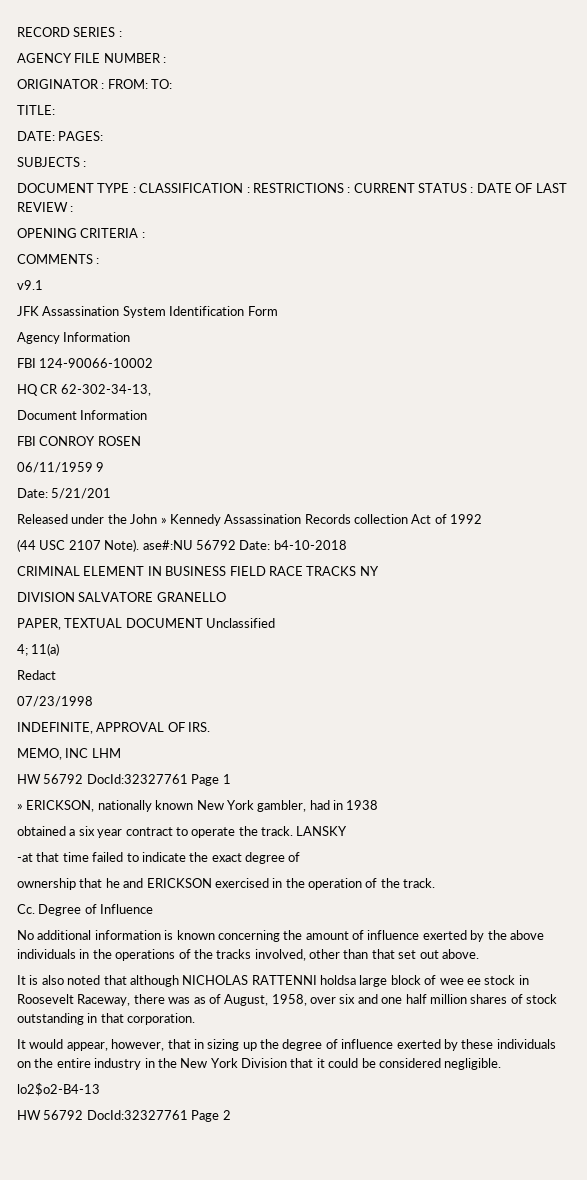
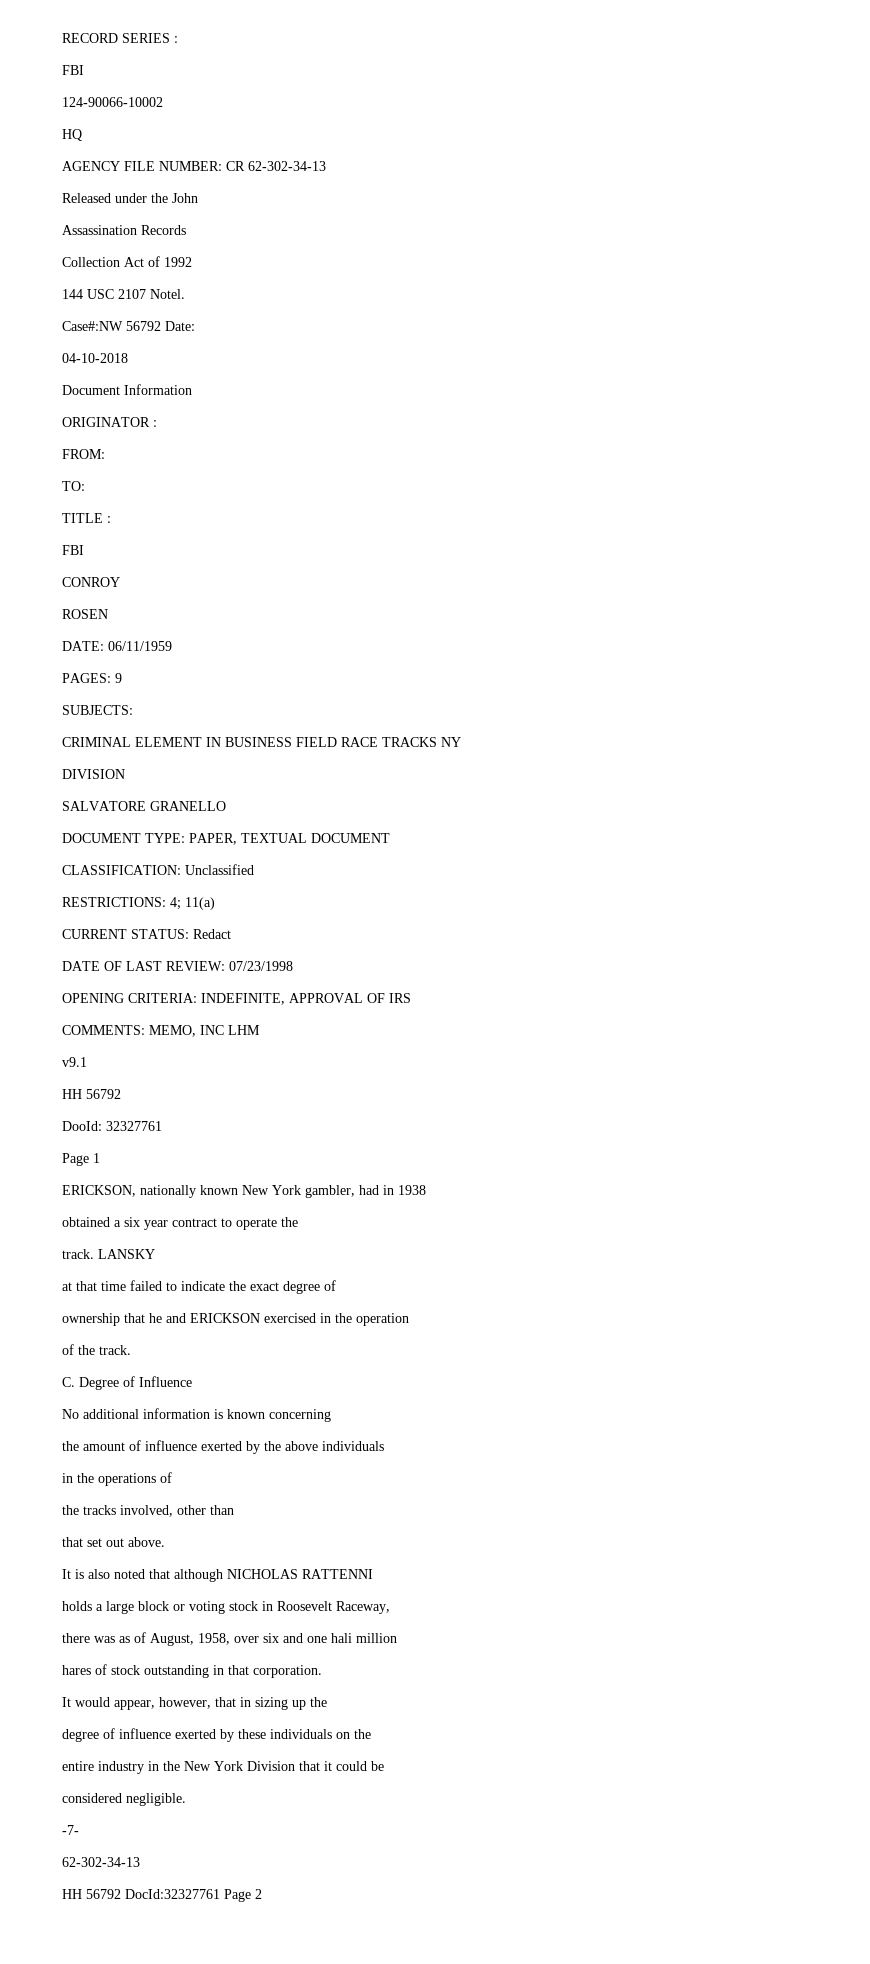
[17,53,167,63] [17,79,173,89] [17,105,55,115] [17,131,104,141] [17,157,87,167] [17,183,567,193] [17,202,74,212] [17,228,145,238] [17,254,100,264] [17,280,43,290] [17,306,278,318] [17,332,131,344] [17,358,154,368] [17,384,151,396] [17,410,148,420] [17,436,141,446] [17,462,105,473] [17,488,112,499] AGENCY FILE NUMBER : // ORIGINATOR : FROM: TO: // TITLE: // DATE: PAGES: // SUBJECTS : // DOCUMENT TYPE : CLASSIFICATION : RESTRICTIONS : CURRENT STATUS : DATE OF LAST REVIEW : // OPENING CRITERIA : // COMMENTS : // v9.1 // JFK Assassination System Identification Form // Agency Information // FBI 124-90066-10002 // HQ CR 62-302-34-13, // Document Information // FBI CONROY ROSEN // 06/11/1959 9 // Date: 5/21/201 -> [62,65,84,75] [62,97,163,107] [62,129,82,141] [62,161,326,171] FBI // 124-90066-10002 // HQ // AGENCY FILE NUMBER: CR 62-302-34-13
[160,514,221,526] » Kennedy -> (198, 198) //
[354,514,408,524] collection -> [62,257,120,267] // Collection
[17,539,36,552] (44 -> [62,289,83,299] 144
[104,539,193,552] Note). ase#:NU -> [150,289,185,299] [62,321,123,331] Notel. // Case#:NW
[273,540,347,550] b4-10-2018 -> [62,353,128,363] [62,384,192,395] [62,417,157,427] [62,449,105,459] [62,481,85,491] [62,513,111,523] [62,545,84,555] [62,577,120,587] [62,609,108,619] [62,641,172,651] [62,673,122,683] [62,705,133,715] // 04-10-2018 // Document Information // ORIGINATOR : // FROM: // TO: // TITLE : // FBI // CONROY // ROSEN // DATE: 06/11/1959 // PAGES: 9 // SUBJECTS:
(75, 597) none -> (125, 774) //
(226, 597) none -> [62,833,185,843] DOCUMENT TYPE:
(203, 623) none -> [62,865,181,875] // CLASSIFICATION:
(276, 623) none -> [62,897,166,907] RESTRICTIONS:
(60, 649) none -> [62,929,189,939] CURRENT STATUS:
(56, 675) none -> [62,961,225,971] DATE OF LAST REVIEW:
(93, 701) none -> [62,993,197,1003] OPENING CRITERIA:
[188,722,211,732] IRS. // -> [389,993,411,1003] [62,1025,145,1035] IRS // COMMENTS:
[17,774,188,784] HW 56792 DocId:32327761 -> [62,1057,87,1067] [62,1089,121,1099] [62,1121,162,1131] v9.1 // HH 56792 // DooId: 32327761 //
[17,803,23,810] » -> (100, 1158) none
(258, 831) none -> (298, 1222) //
[17,853,33,862] -at -> [62,1282,72,1291] at
(362, 884) none -> (409, 1319) //
[17,904,35,914] Cc. -> [62,1377,75,1387] C.
(280, 936) none -> (331, 1415) //
(76, 954) none -> (384, 1446) //
(191, 954) none -> (172, 1477) //
(369, 954) none -> (234, 1510) //
[320,975,481,987] holdsa large block of wee ee -> [62,1601,225,1614] // holds a large block or voting
(131, 1000) none -> (390, 1607) //
[405,994,427,1004] half -> [331,1633,352,1643] hali
[470,994,508,1004] shares -> [62,1665,91,1675] // hares
(279, 1044) none -> (327, 1702) //
(54, 1063) none -> (371, 1734) //
(376, 1063) none -> (384, 1766) //
[17,1083,100,1096] [17,1110,41,1120] lo2$o2-B4-13 // HW -> [62,1825,79,1835] [62,1857,140,1867] [62,1889,82,1899] -7- // 62-302-34-13 // НН

